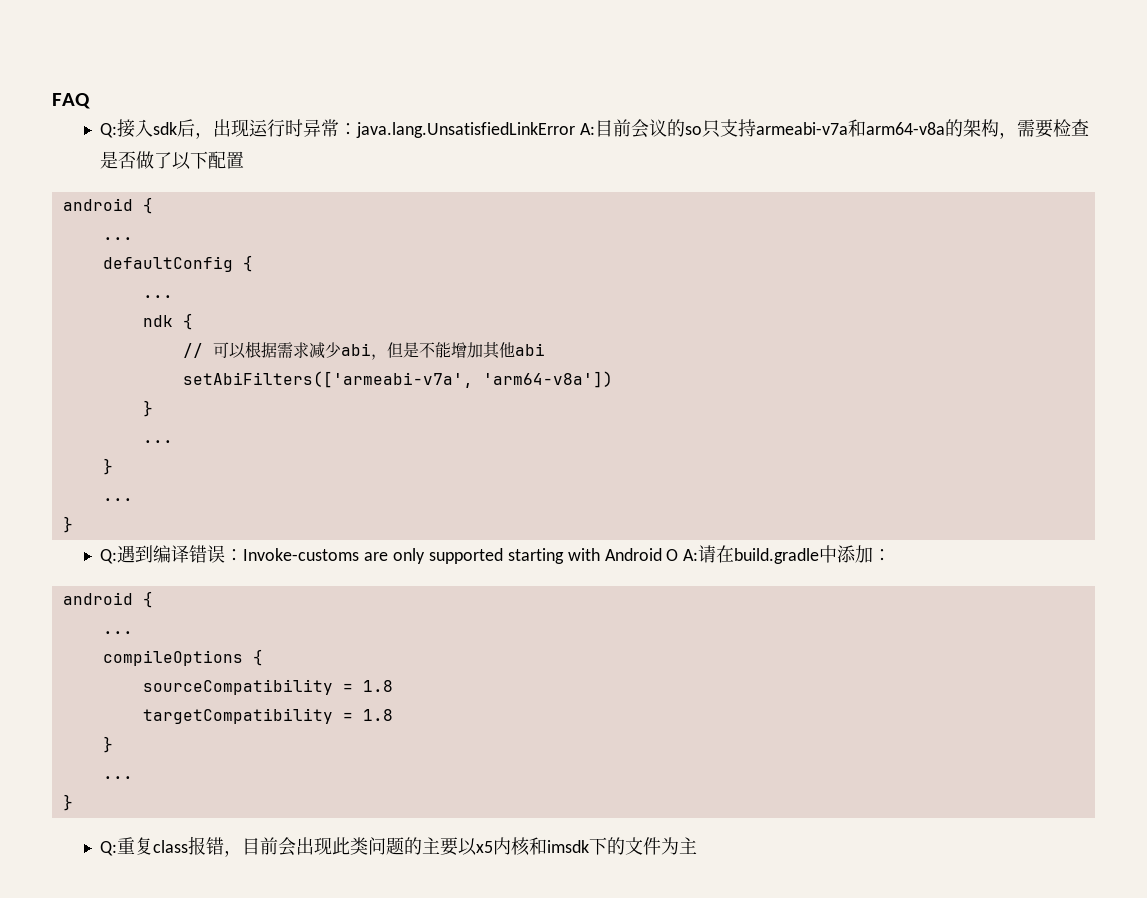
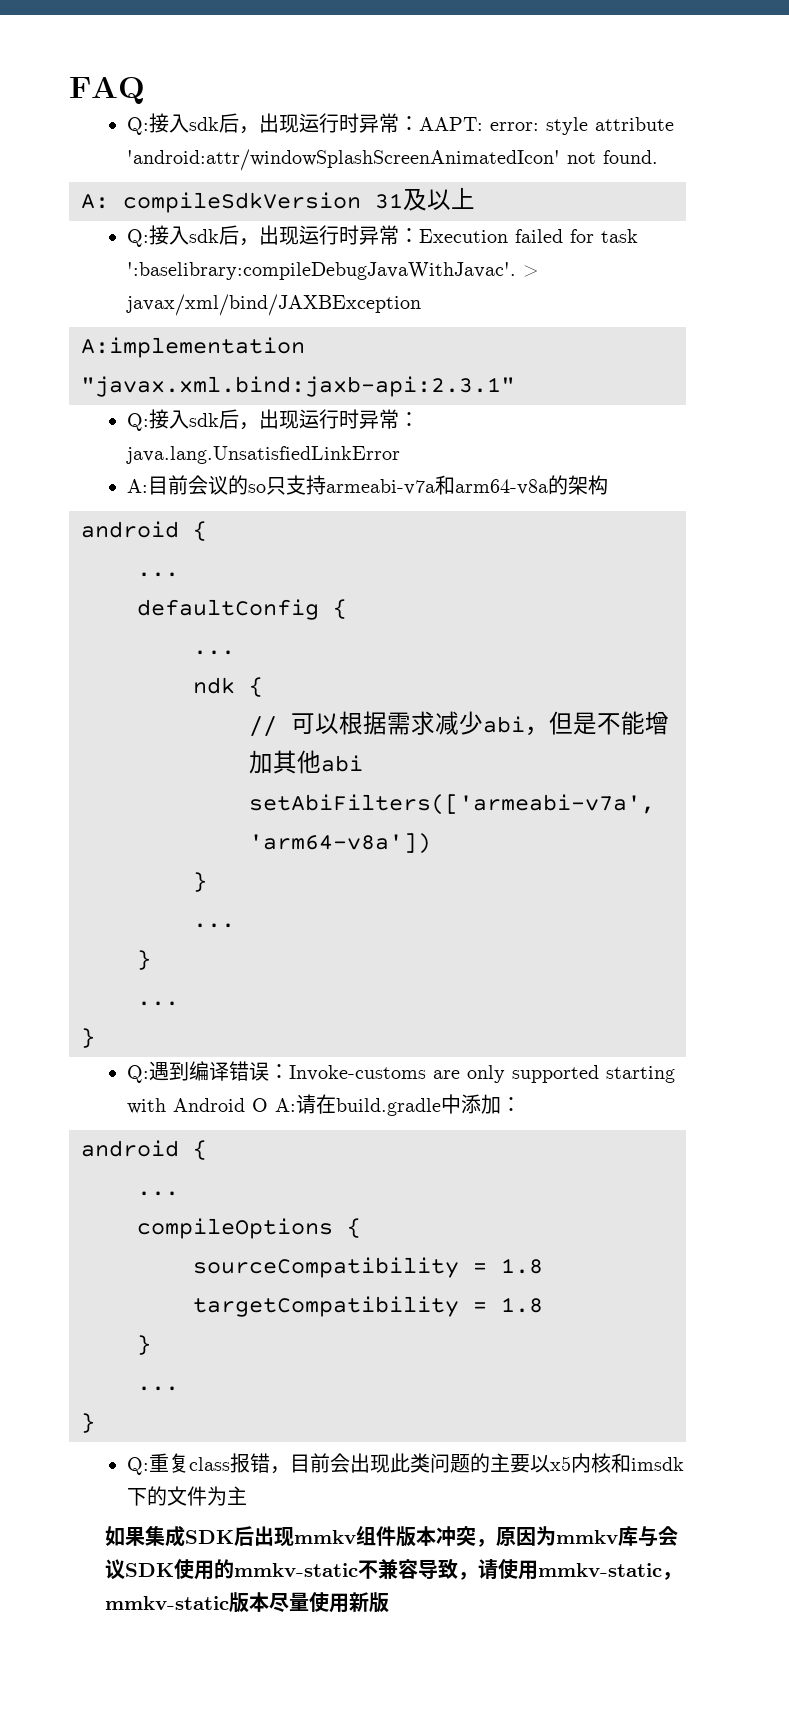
(90, 101) none -> [126,113,674,135] [126,149,658,171] [81,187,475,213] [126,225,638,247] [126,262,539,280] [125,294,421,316] [81,337,305,358] [81,376,515,397] // Q:接入sdk后，出现运行时异常：AAPT: error: style attribute 'android:attr/windowSplashScreenAnimatedIcon' not found. // A: compileSdkVersion 31及以上 // Q:接入sdk后，出现运行时异常：Execution failed for task ':baselibrary:compileDebugJavaWithJavac'. > javax/xml/bind/JAXBException // A:implementation "javax.xml.bind:jaxb-api:2.3.1"
(576, 130) none -> (400, 455) //
[999,119,1090,139] [100,151,245,170] ，需要检查是否做了以下配置 -> (608, 485) none
(698, 845) none -> [104,1525,678,1547] [104,1559,682,1580] [104,1592,389,1613] // 如果集成SDK后出现mmkv组件版本冲突，原因为mmkv库与会议SDK使用的mmkv-static不兼容导致，请使用mmkv-static，mmkv-static版本尽量使用新版

